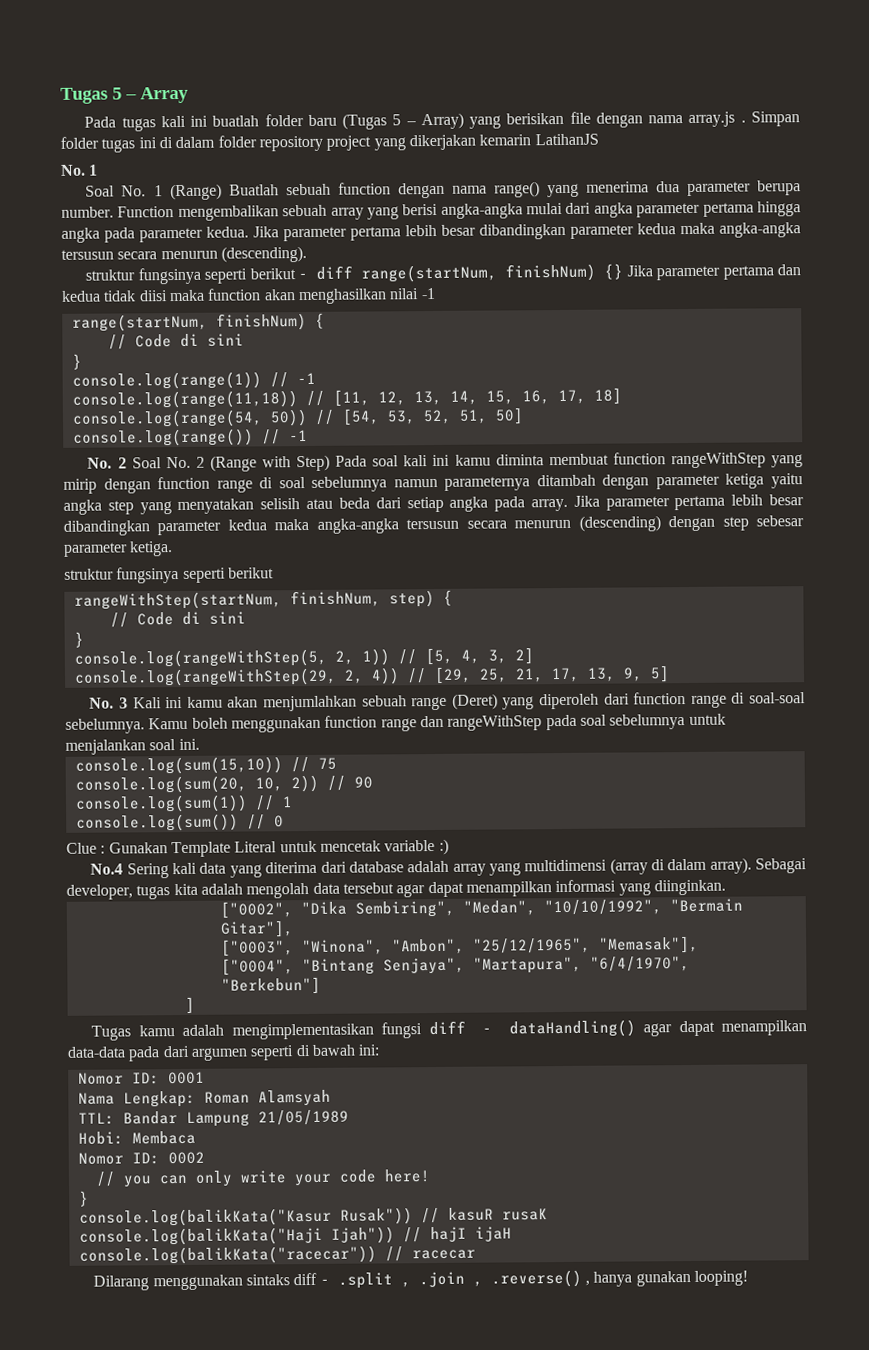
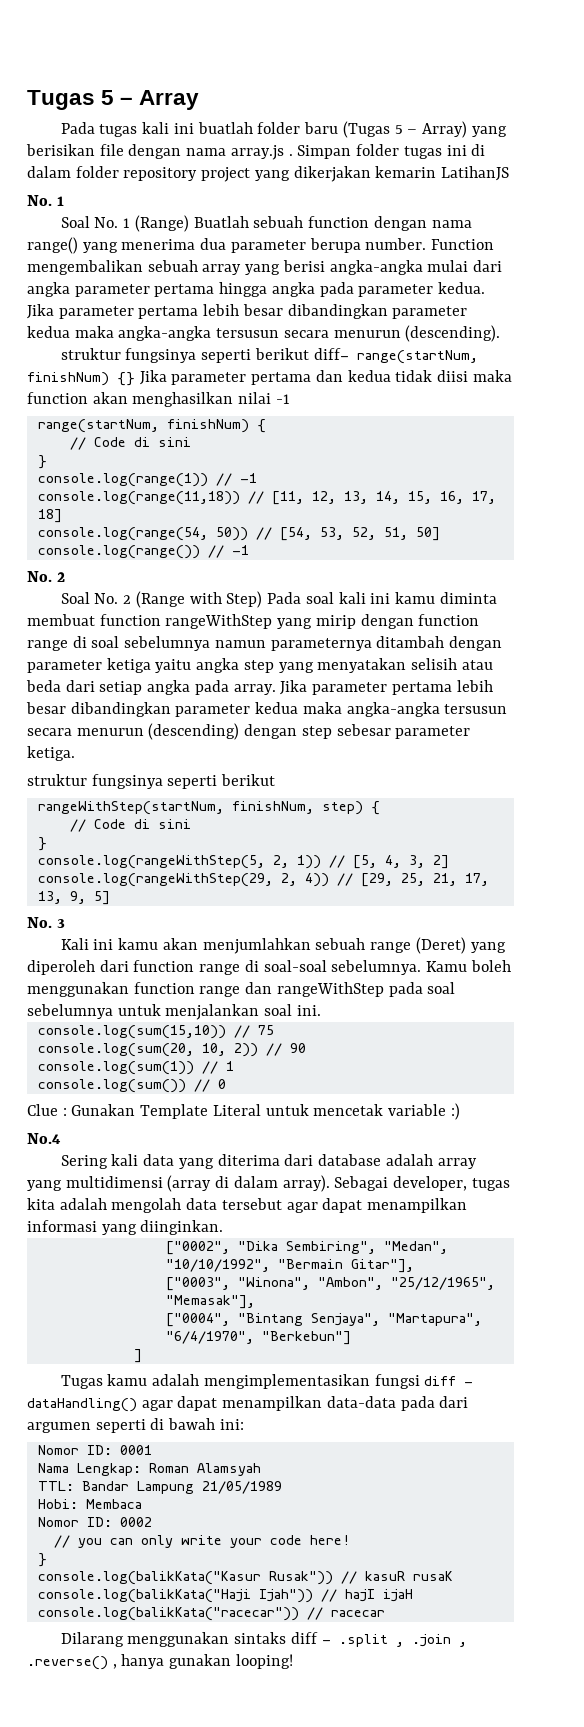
[297,265,354,280] - diff -> [313,348,349,360] diff-
(127, 463) none -> (65, 577) //
(129, 703) none -> (65, 923) //
(124, 869) none -> (61, 1138) //

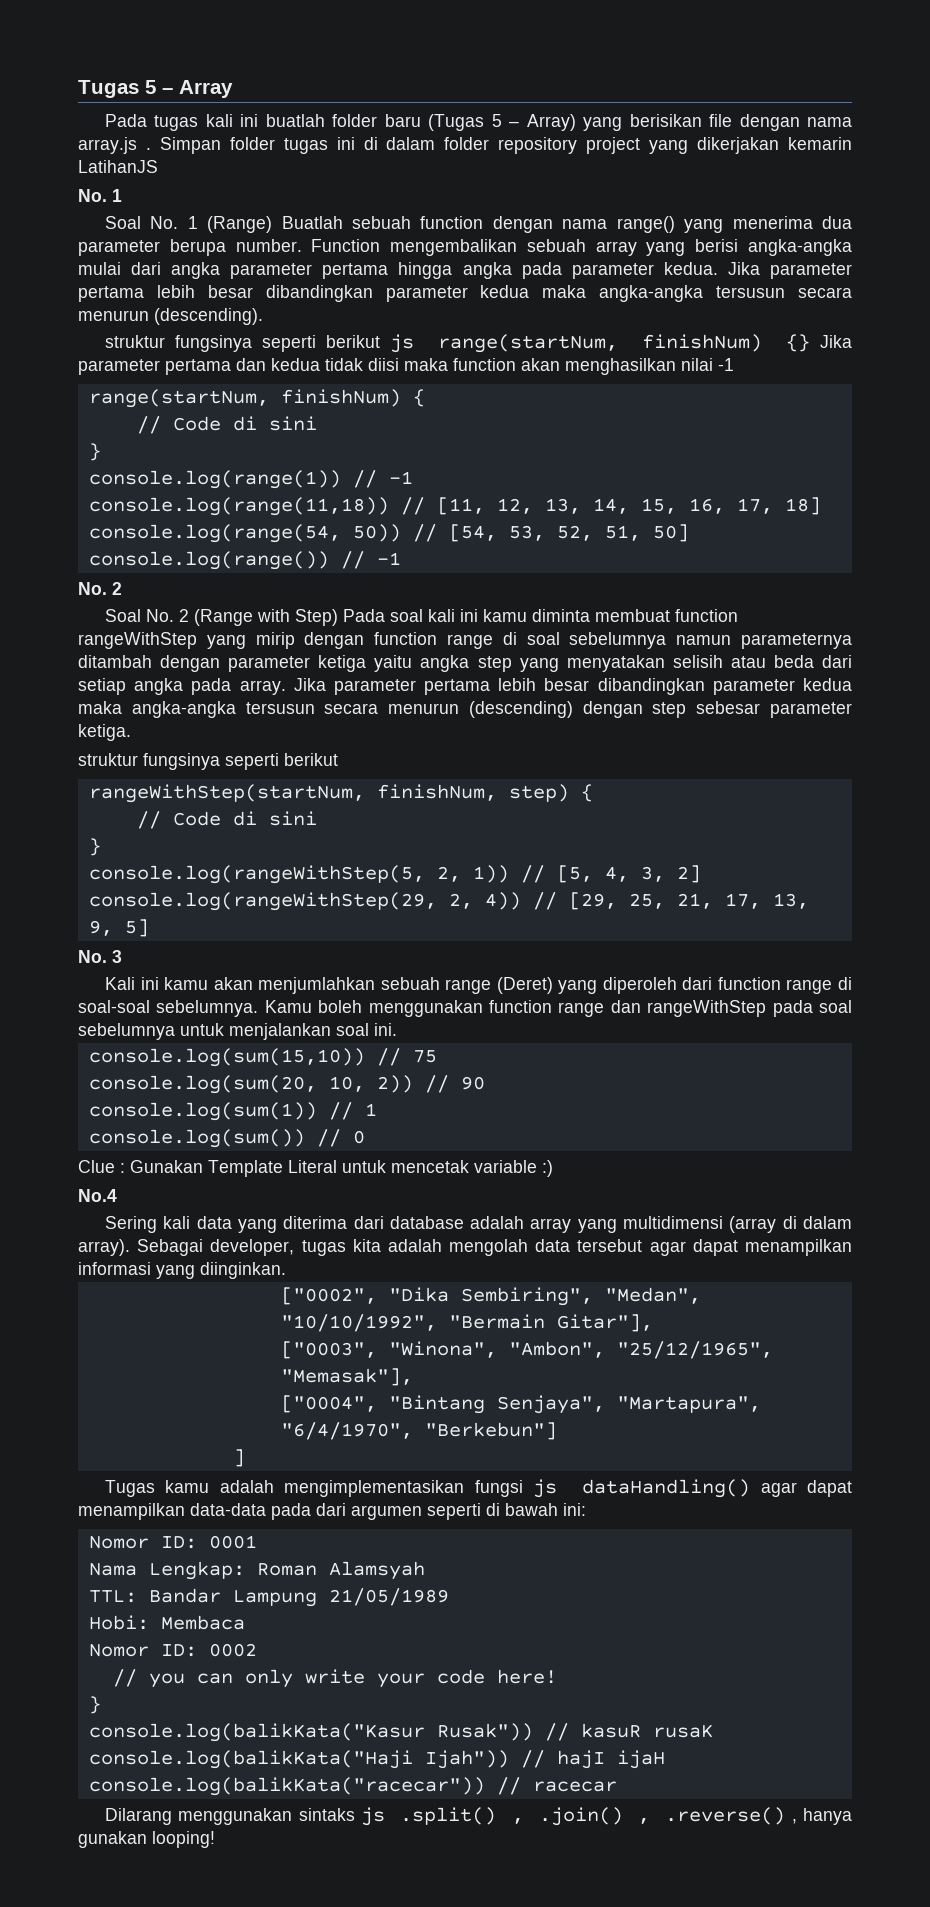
[313,348,349,360] diff- -> [389,334,414,353] js
[424,1376,474,1386] diff - -> [533,1479,558,1498] js
[290,1632,451,1647] diff - .split , .join -> [361,1807,623,1826] js .split() , .join()

